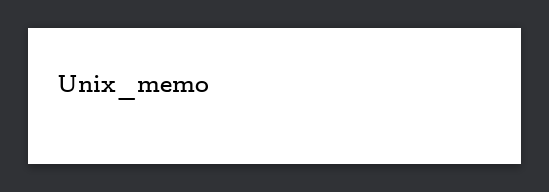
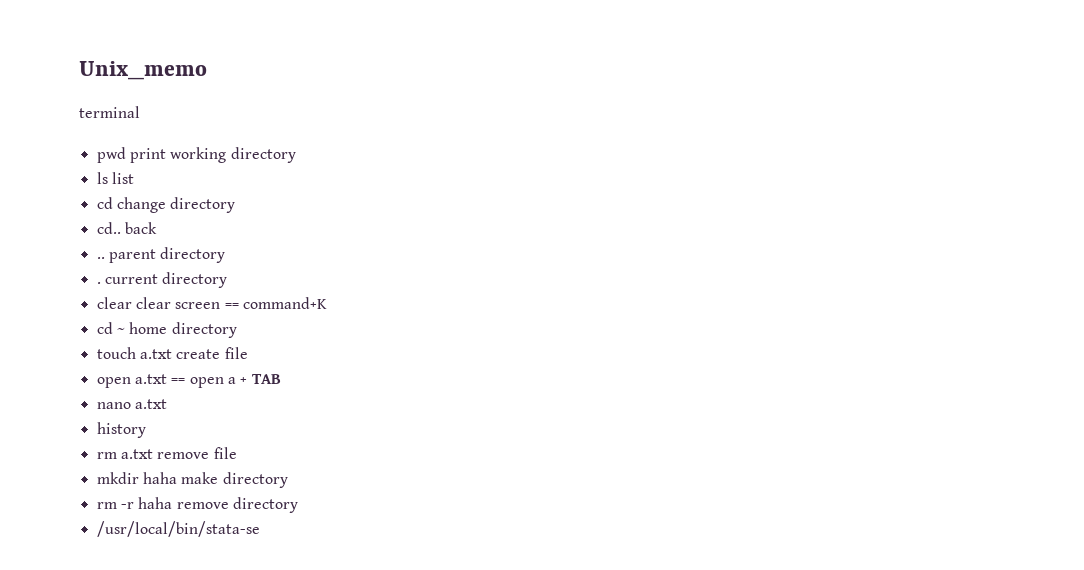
(209, 87) none -> [79,106,140,118] [96,147,296,163] [96,172,134,184] [96,197,236,213] [96,222,157,234] [96,247,226,263] [96,272,228,288] [96,297,327,309] [96,322,237,338] [96,347,248,359] [96,374,281,388] [96,399,167,409] [96,422,146,438] [96,447,237,459] [96,472,288,488] [96,497,298,513] [96,521,260,537] // terminal // pwd print working directory // ls list // cd change directory // cd.. back // .. parent directory // . current directory // clear clear screen == command+K // cd ~ home directory // touch a.txt create file // open a.txt == open a + TAB // nano a.txt // history // rm a.txt remove file // mkdir haha make directory // rm -r haha remove directory // /usr/local/bin/stata-se

